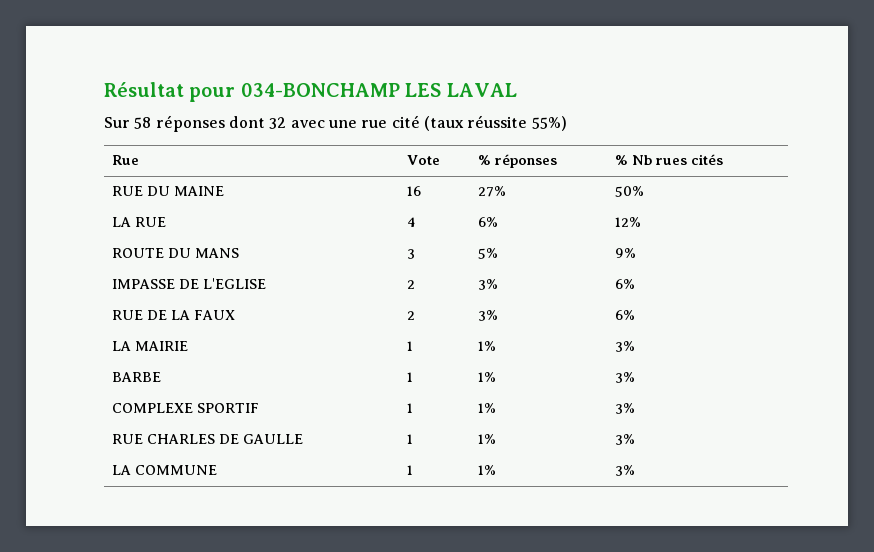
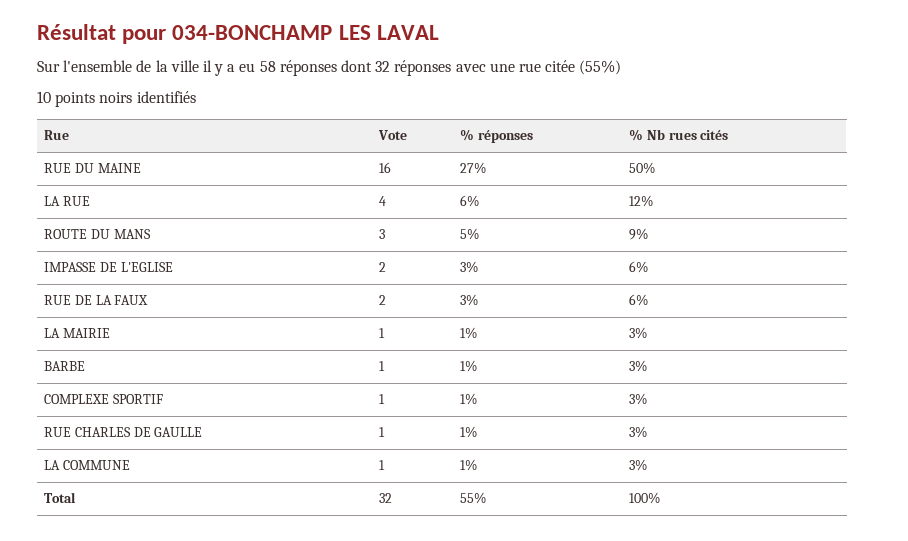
(130, 122) none -> [63,60,256,76] l'ensemble de la ville il y a eu
(287, 123) none -> [394,60,452,76] réponses
[391,115,567,131] cité (taux réussite 55%) -> [545,60,622,75] [37,91,196,107] citée (55%) // 10 points noirs identifiés
(636, 470) none -> [43,492,76,503] [378,493,392,503] [459,492,486,504] [628,492,660,504] // Total | 32 | 55% | 100%

